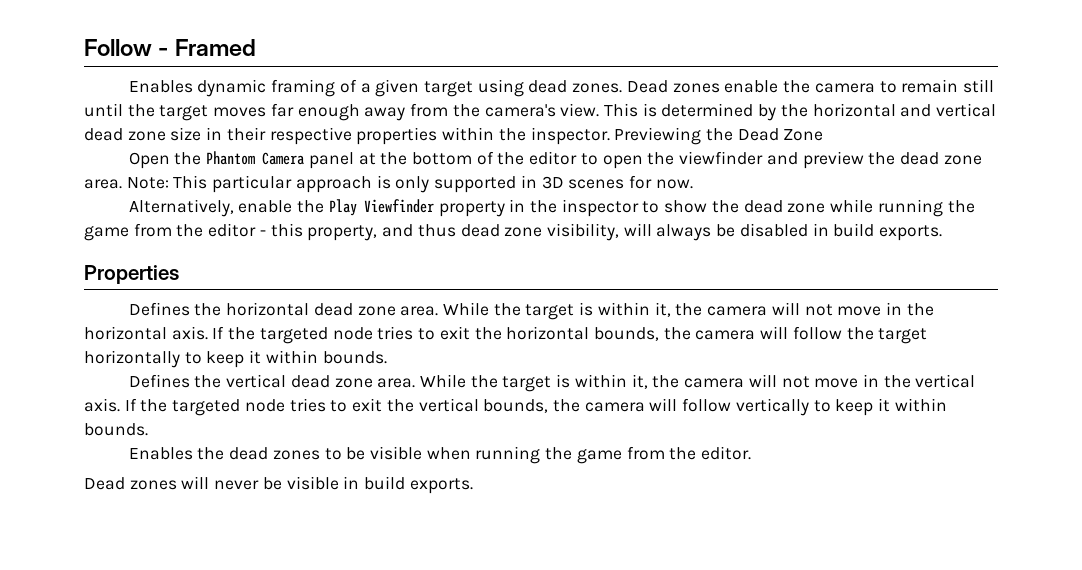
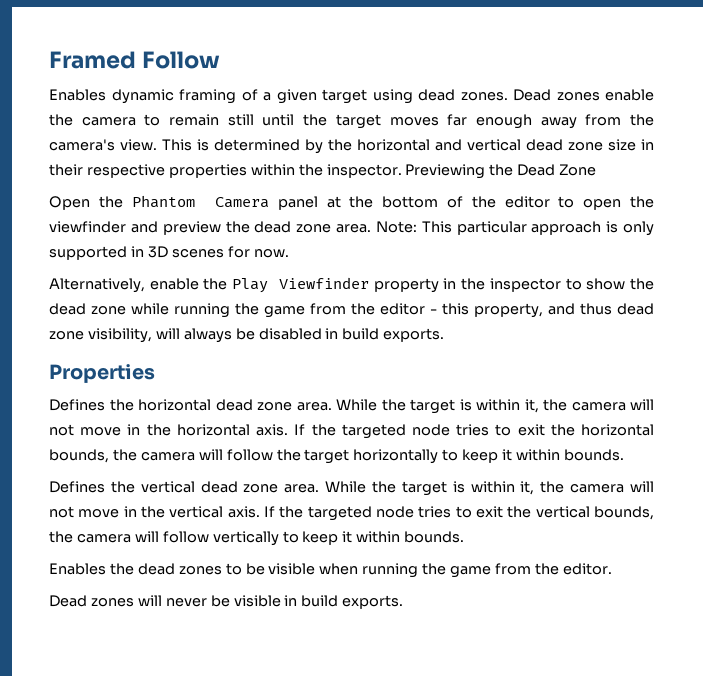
(84, 47) none -> [49,51,136,69] Framed
[158,39,256,56] - Framed -> (221, 60) none

